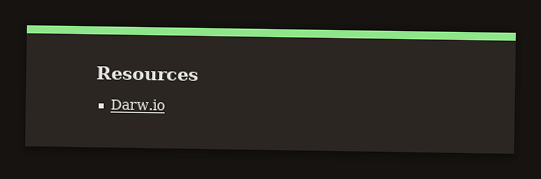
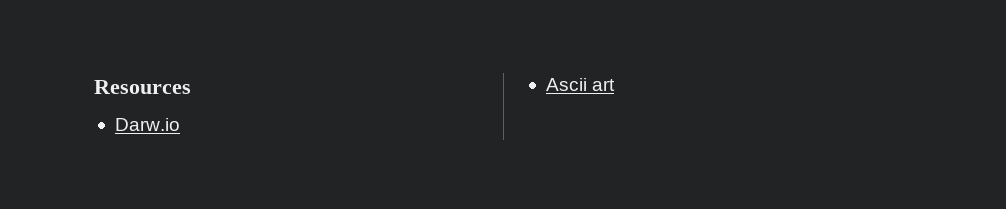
(165, 104) none -> [545,78,616,91] // Ascii art

